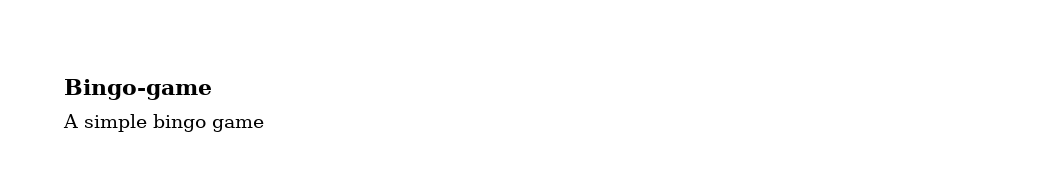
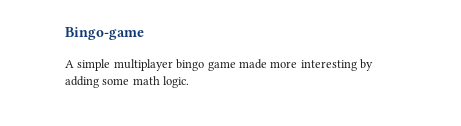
(147, 123) none -> [113,59,173,71] multiplayer
(264, 125) none -> [238,59,373,71] [65,76,190,88] made more interesting by adding some math logic.

